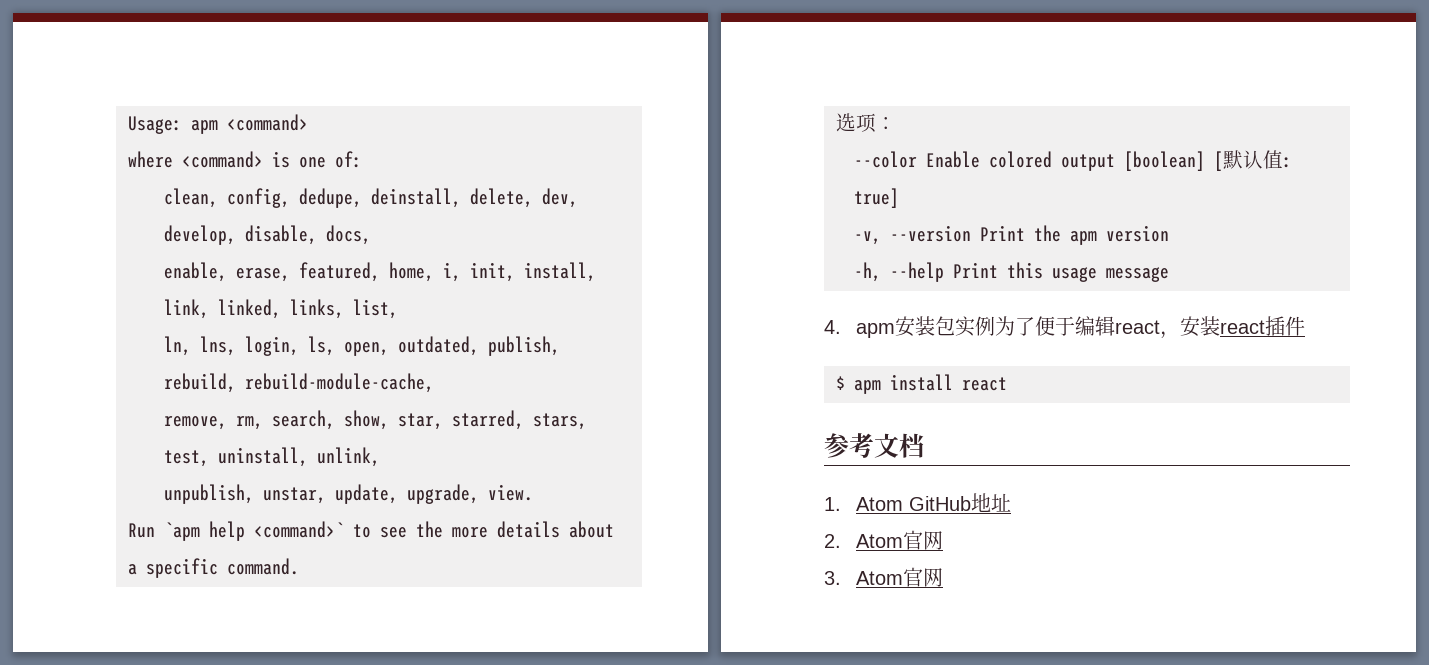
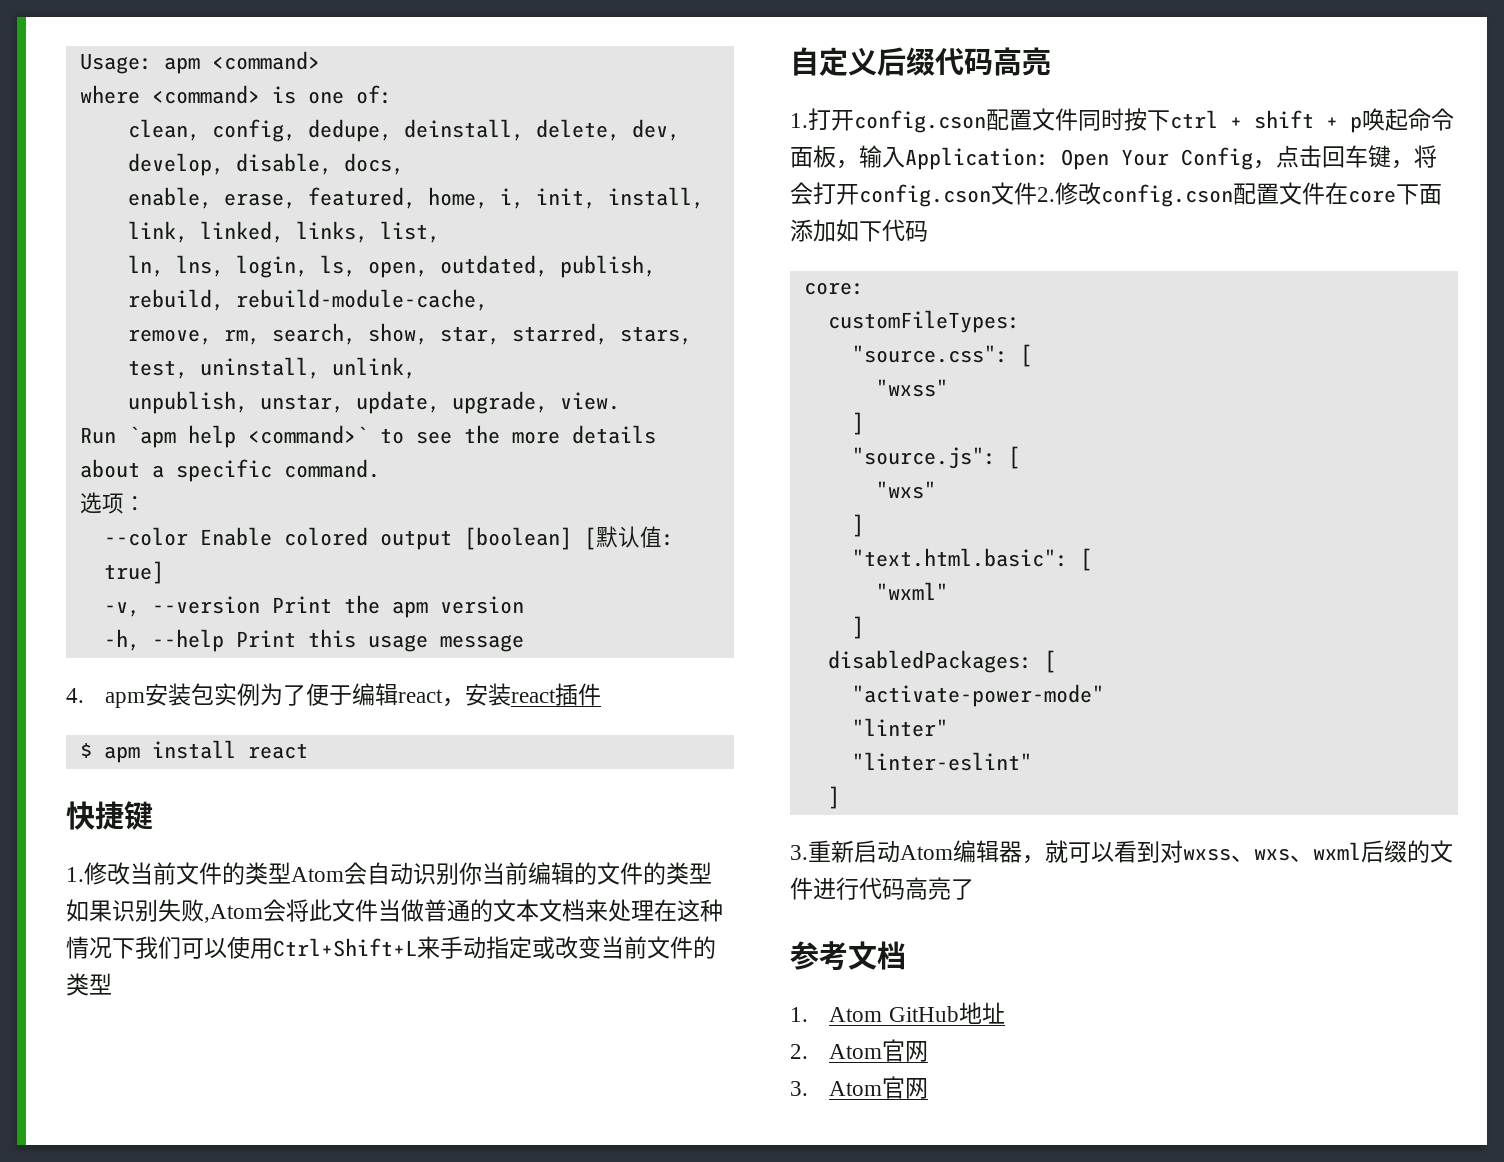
(1007, 384) none -> [66,801,153,830] [66,862,712,885] [66,899,723,923] [66,936,716,959] [66,973,112,996] [790,47,1051,76] [790,108,1454,133] [790,145,1437,170] [790,182,1442,207] [790,219,928,242] [803,282,864,295] [827,310,1020,333] [851,344,1032,367] [875,379,948,397] [851,412,864,435] [851,446,1020,469] [875,481,936,499] [851,514,864,537] [851,548,1092,571] [875,582,948,600] [851,616,864,639] [827,650,1056,673] [851,684,1104,707] [851,718,948,737] [851,752,1032,771] [827,786,840,809] [790,840,1453,864] [790,877,974,900] // 快捷键 // 1.修改当前文件的类型Atom会自动识别你当前编辑的文件的类型如果识别失败,Atom会将此文件当做普通的文本文档来处理在这种情况下我们可以使用Ctrl+Shift+L来手动指定或改变当前文件的类型 // 自定义后缀代码高亮 // 1.打开config.cson配置文件同时按下ctrl + shift + p唤起命令面板，输入Application: Open Your Config，点击回车键，将会打开config.cson文件2.修改config.cson配置文件在core下面添加如下代码 // core: // customFileTypes: // "source.css": [ // "wxss" // ] // "source.js": [ // "wxs" // ] // "text.html.basic": [ // "wxml" // ] // disabledPackages: [ // "activate-power-mode" // "linter" // "linter-eslint" // ] // 3.重新启动Atom编辑器，就可以看到对wxss、wxs、wxml后缀的文件进行代码高亮了

